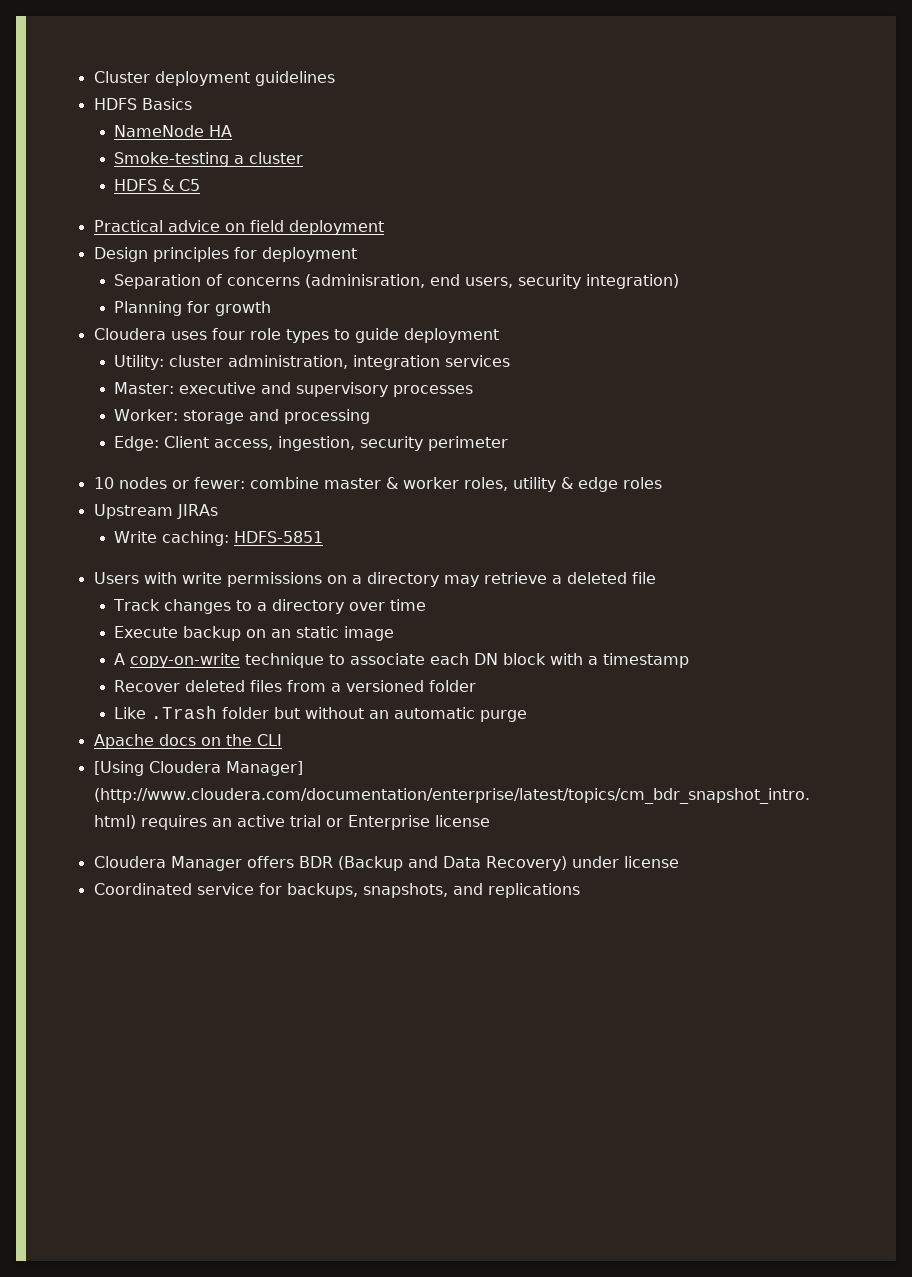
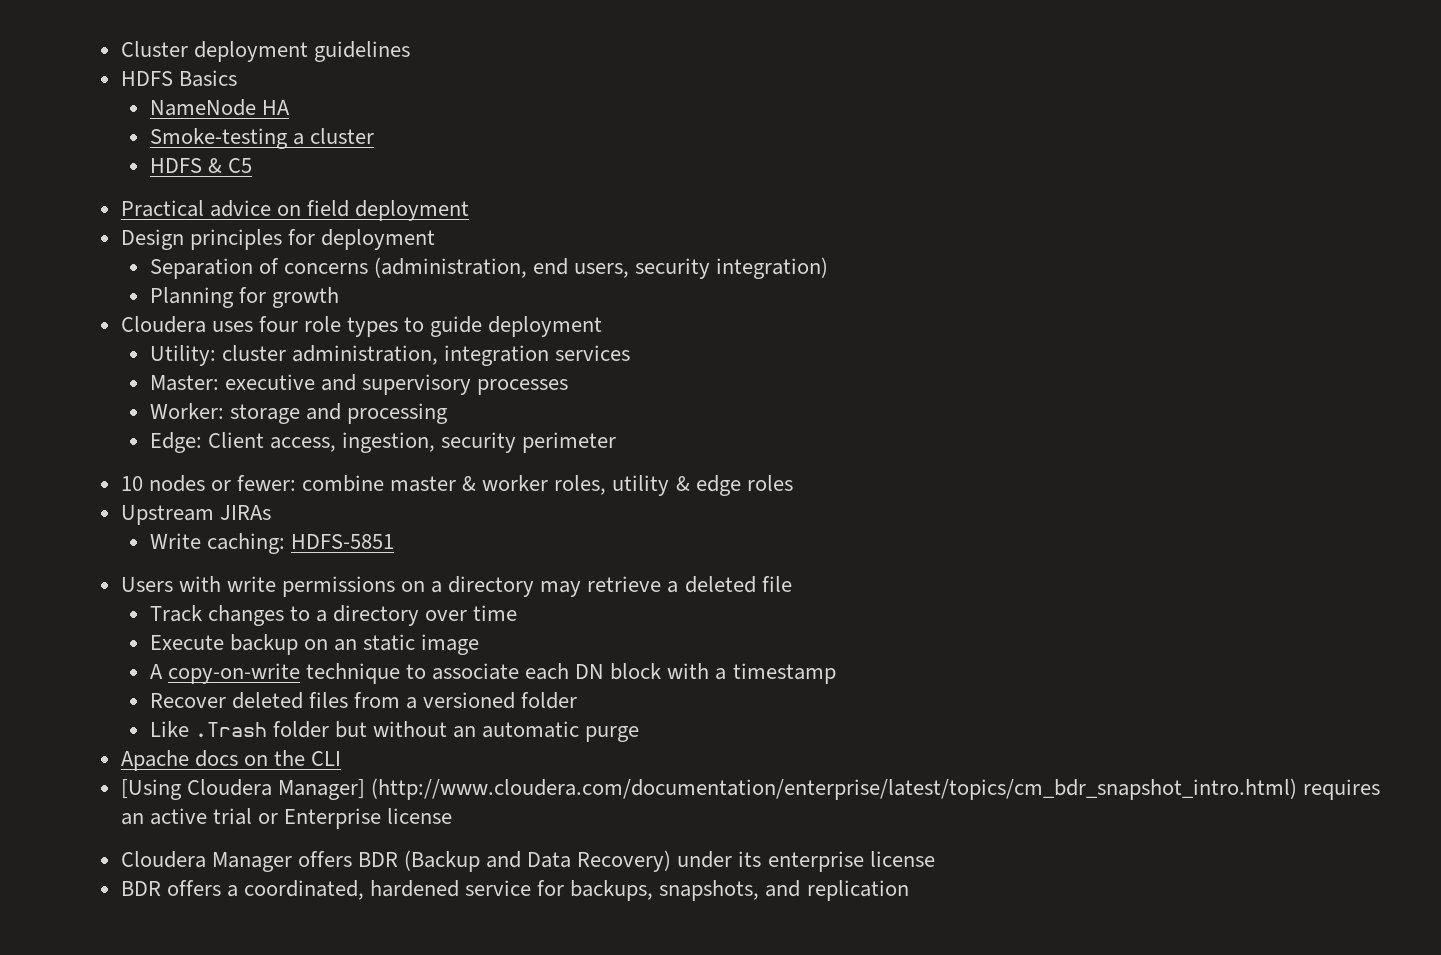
[305,274,426,288] (adminisration, -> [373,257,527,278] (administration,
[623,856,679,868] [93,883,192,895] license // Coordinated -> [738,851,935,872] [120,880,460,900] its enterprise license // BDR offers a coordinated, hardened
[487,883,580,898] replications -> [806,880,909,901] replication

